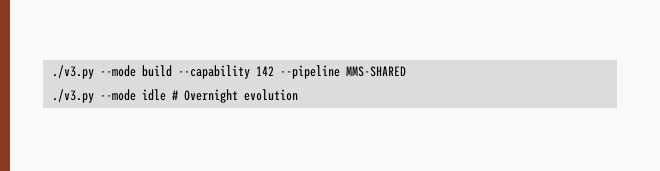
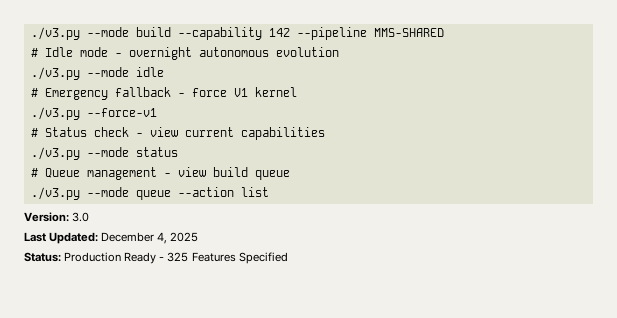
[52,89,299,103] ./v3.py --mode idle # Overnight evolution -> [30,47,339,60] [30,67,164,80] [30,87,297,100] [30,107,157,120] [30,127,325,140] [30,147,178,160] [30,167,290,180] [30,187,269,200] [24,212,90,222] [24,232,199,244] [24,252,288,264] # Idle mode - overnight autonomous evolution // ./v3.py --mode idle // # Emergency fallback - force V1 kernel // ./v3.py --force-v1 // # Status check - view current capabilities // ./v3.py --mode status // # Queue management - view build queue // ./v3.py --mode queue --action list // Version: 3.0 // Last Updated: December 4, 2025 // Status: Production Ready - 325 Features Specified

